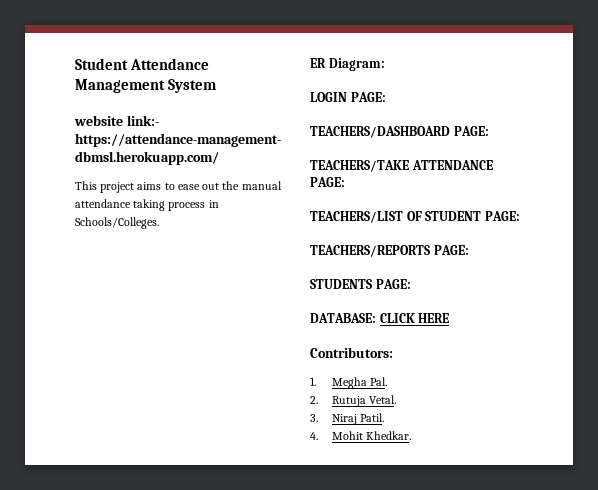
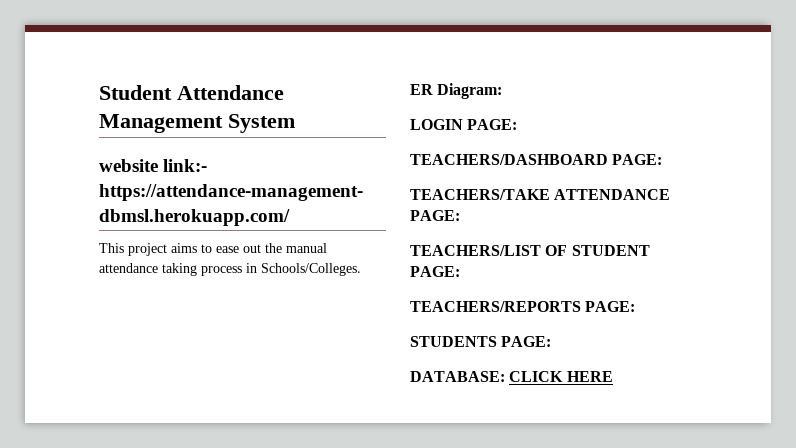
[310,347,393,358] [310,377,387,389] [310,395,396,407] [310,413,384,425] [310,431,411,440] // Contributors: // 1. Megha Pal. // 2. Rutuja Vetal. // 3. Niraj Patil. // 4. Mohit Khedkar. -> (613, 376) none

